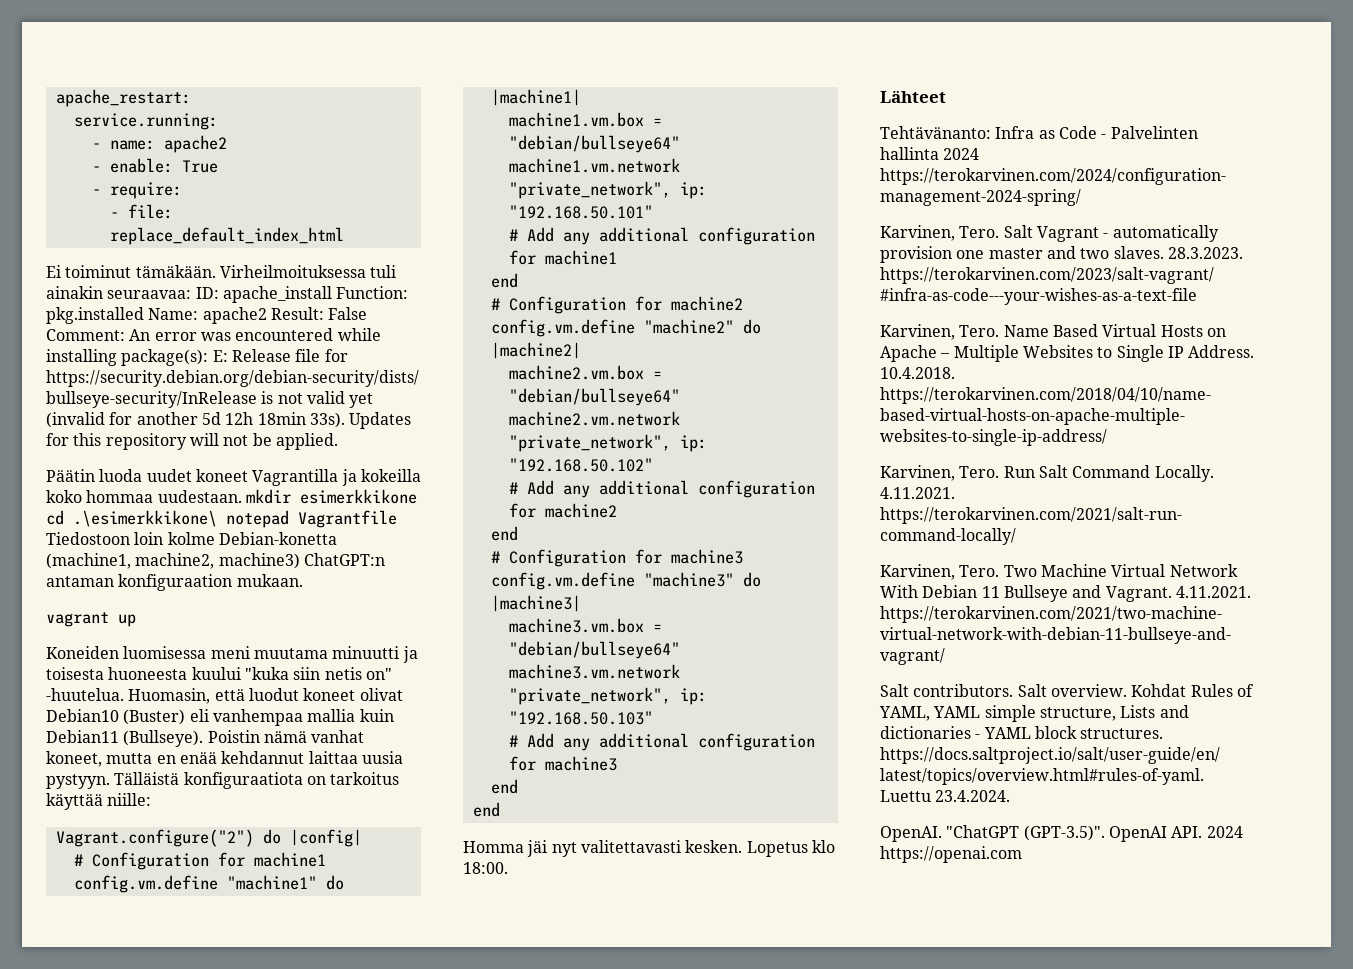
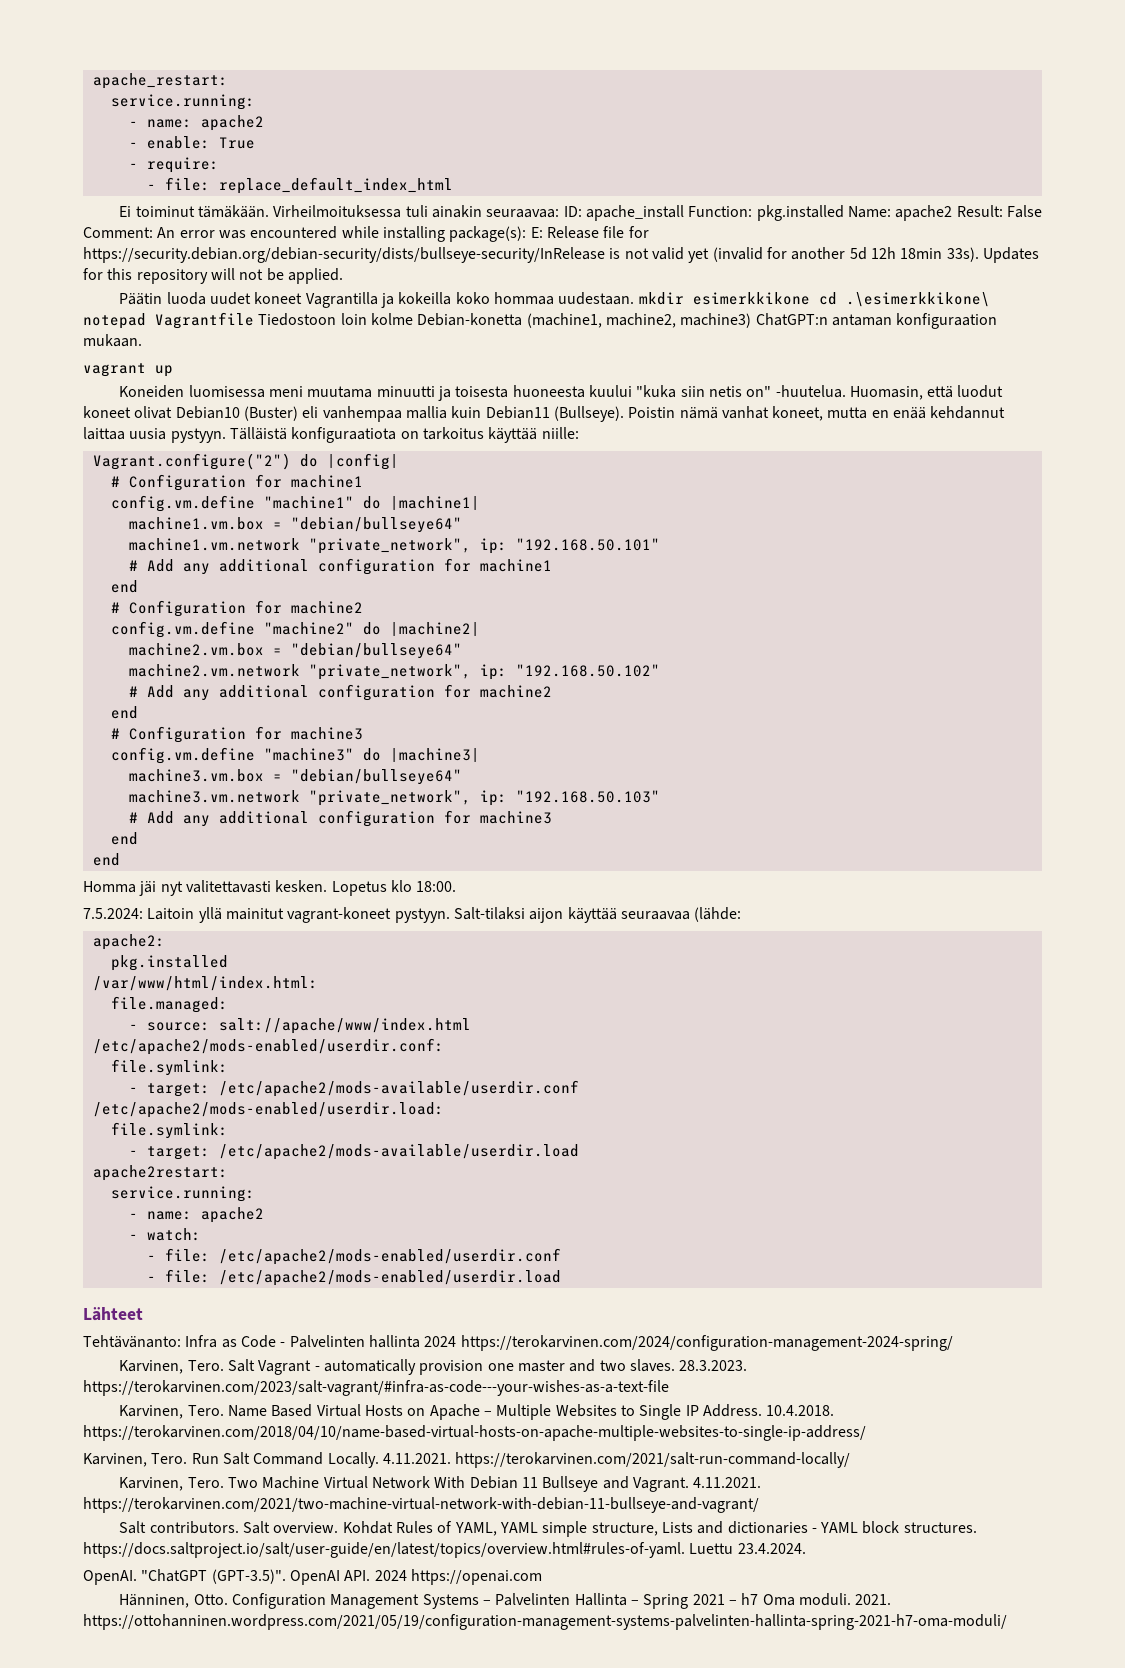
(508, 868) none -> [83,907,742,923] [92,934,165,950] [110,955,228,971] [92,976,318,991] [110,996,228,1013] [128,1018,471,1034] [92,1038,444,1055] [110,1059,228,1076] [128,1080,579,1097] [92,1102,444,1118] [110,1122,228,1139] [128,1144,579,1160] [92,1165,228,1181] [110,1186,255,1202] [128,1207,264,1223] [128,1228,201,1241] [146,1248,561,1265] [146,1269,561,1286] // 7.5.2024: Laitoin yllä mainitut vagrant-koneet pystyyn. Salt-tilaksi aijon käyttää seuraavaa (lähde: // apache2: // pkg.installed // /var/www/html/index.html: // file.managed: // - source: salt://apache/www/index.html // /etc/apache2/mods-enabled/userdir.conf: // file.symlink: // - target: /etc/apache2/mods-available/userdir.conf // /etc/apache2/mods-enabled/userdir.load: // file.symlink: // - target: /etc/apache2/mods-available/userdir.load // apache2restart: // service.running: // - name: apache2 // - watch: // - file: /etc/apache2/mods-enabled/userdir.conf // - file: /etc/apache2/mods-enabled/userdir.load
(1022, 854) none -> [119,1593,892,1609] [83,1614,1007,1630] // Hänninen, Otto. Configuration Management Systems – Palvelinten Hallinta – Spring 2021 – h7 Oma moduli. 2021. https://ottohanninen.wordpress.com/2021/05/19/configuration-management-systems-palvelinten-hallinta-spring-2021-h7-oma-moduli/

